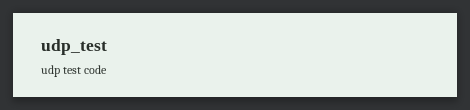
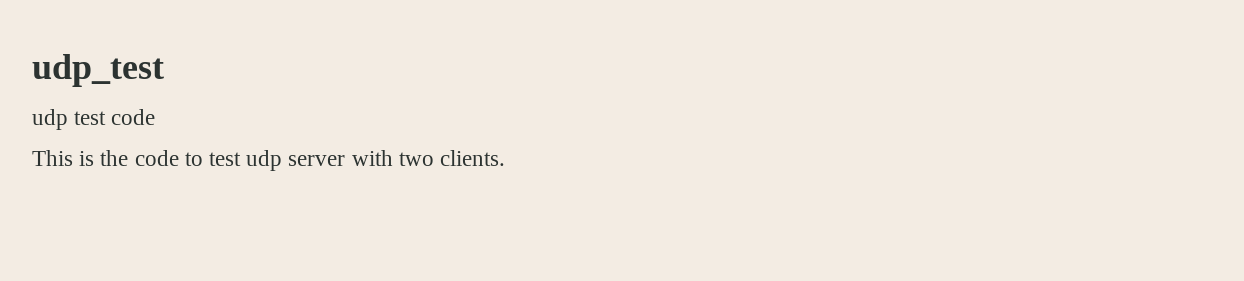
(108, 69) none -> [32,150,506,171] // This is the code to test udp server with two clients.

